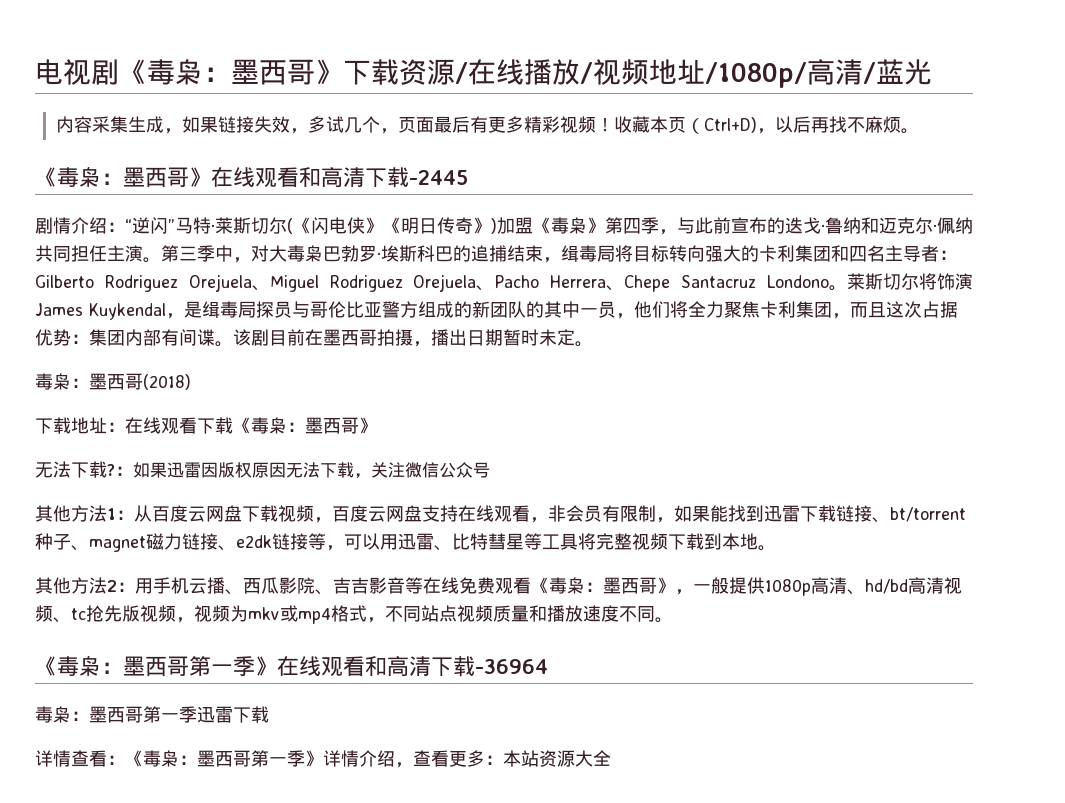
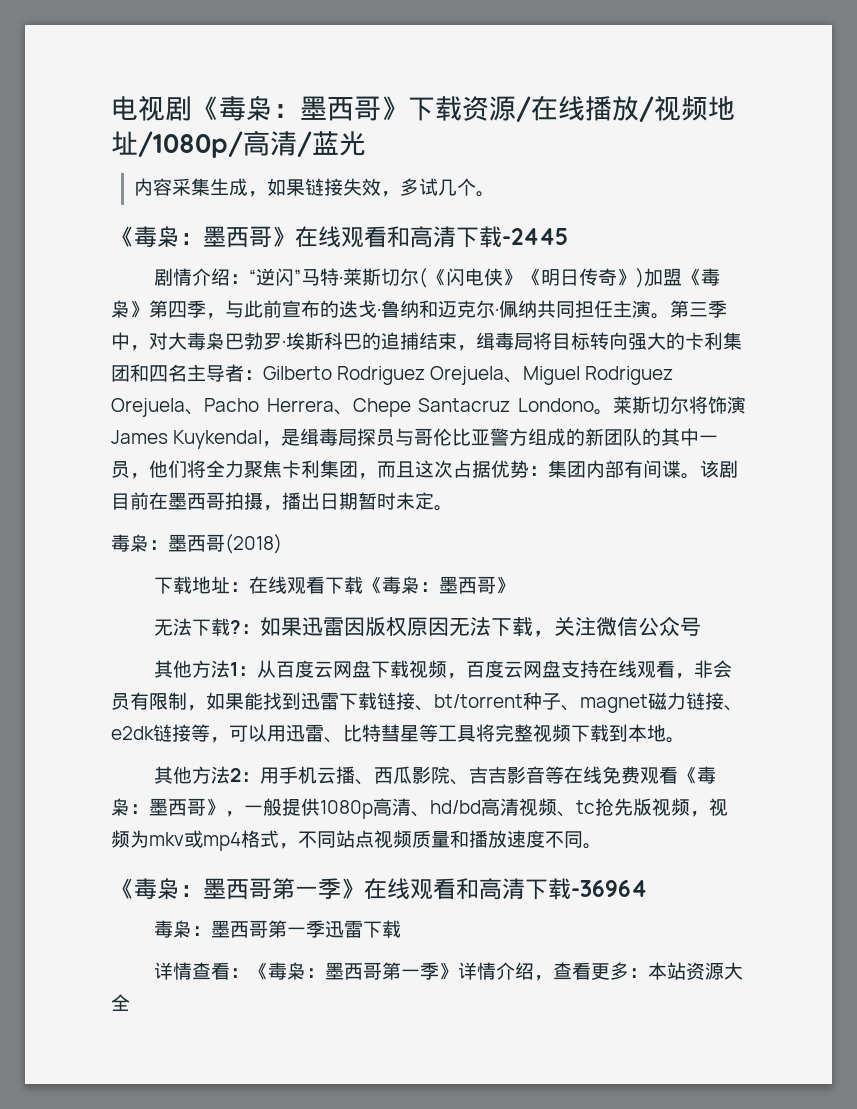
[379,116,901,134] ，页面最后有更多精彩视频！收藏本页（Ctrl+D)，以后再找不麻烦 -> (477, 187) none

